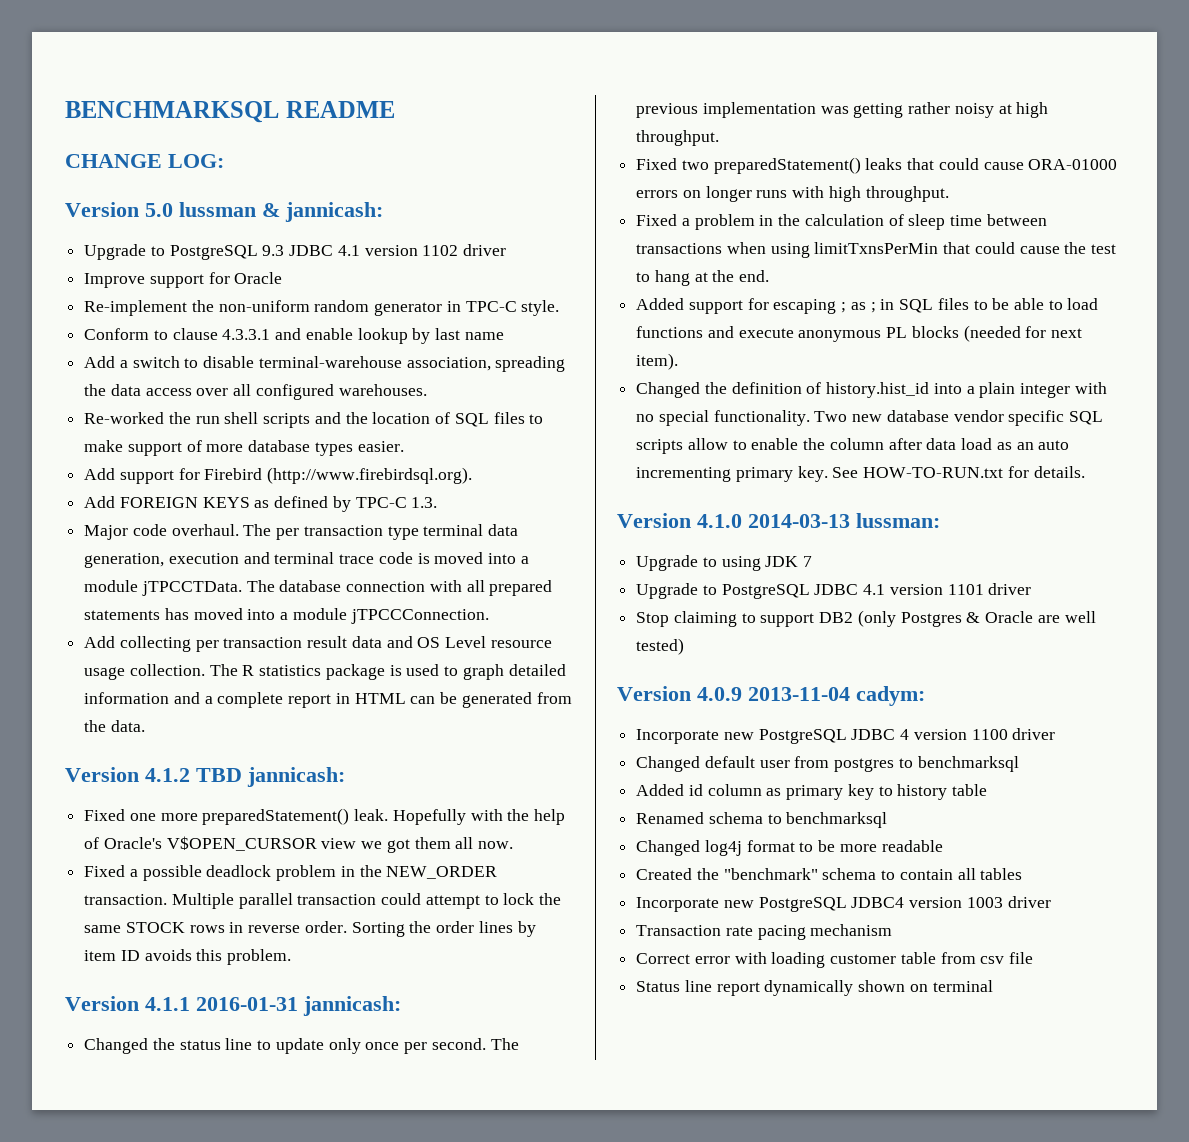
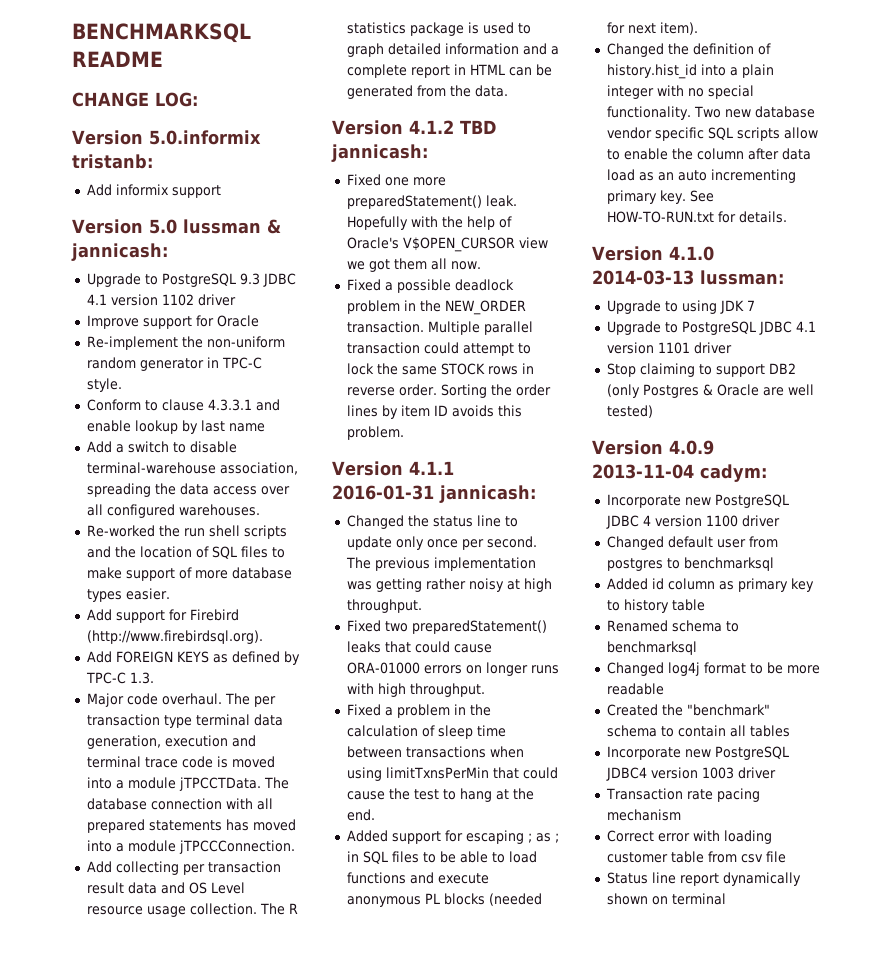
(224, 161) none -> [72,130,261,145] [72,154,153,169] [86,184,221,198] // Version 5.0.informix tristanb: // Add informix support

